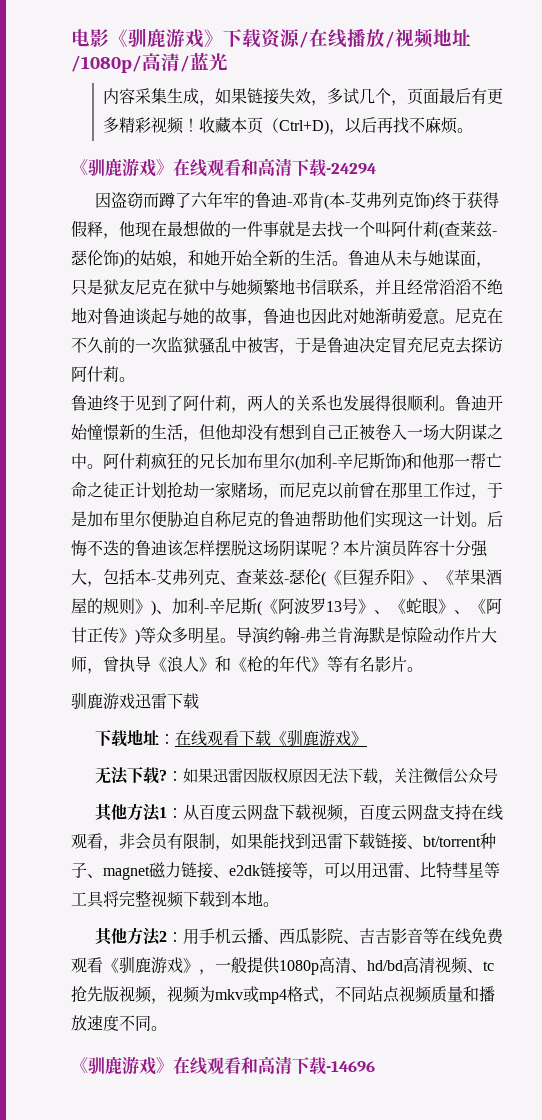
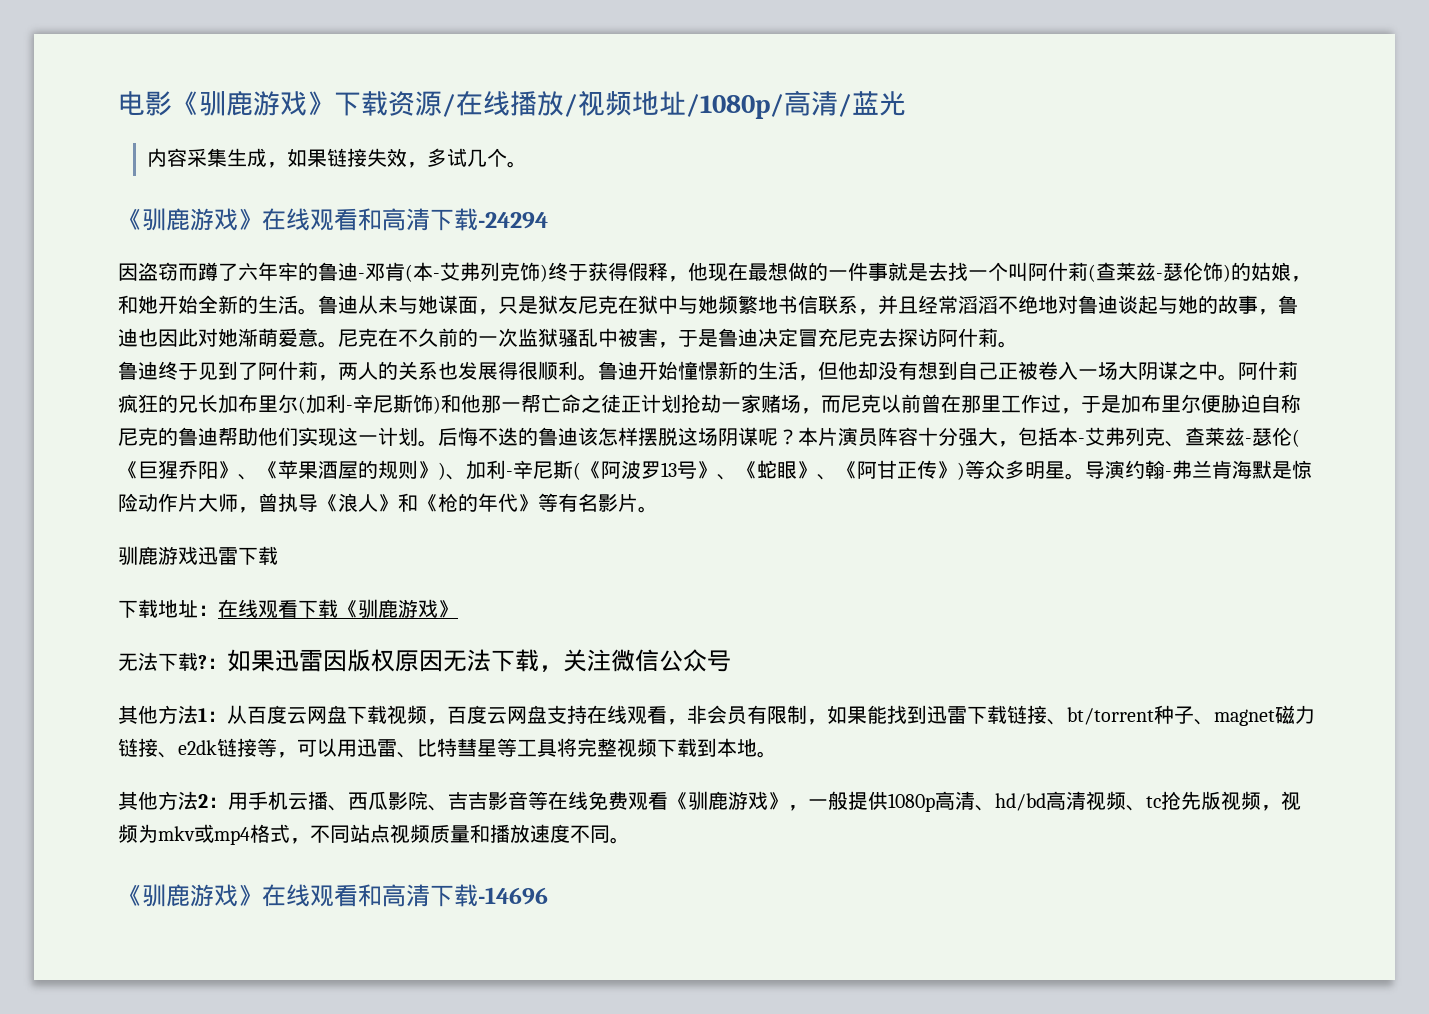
[390,88,503,106] [102,117,457,135] ，页面最后有更多精彩视频！收藏本页（Ctrl+D)，以后再找不麻烦 -> (507, 157) none

